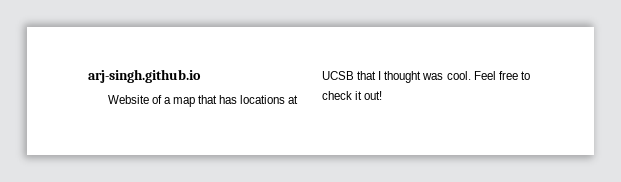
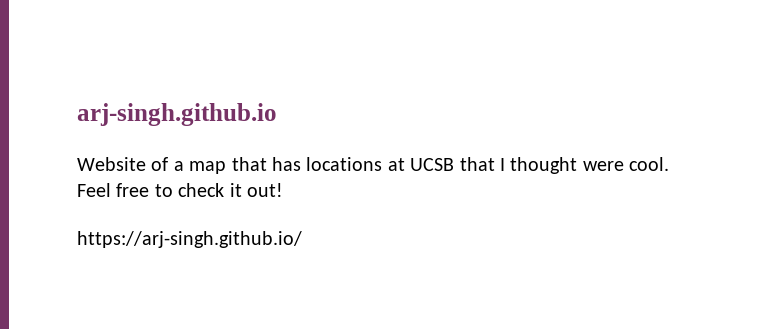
[422,73,444,80] was -> [582,161,624,171] were
(383, 95) none -> [77,231,302,248] // https://arj-singh.github.io/

